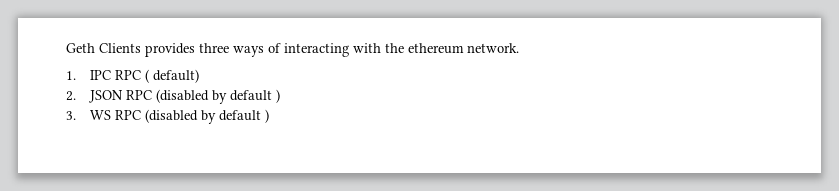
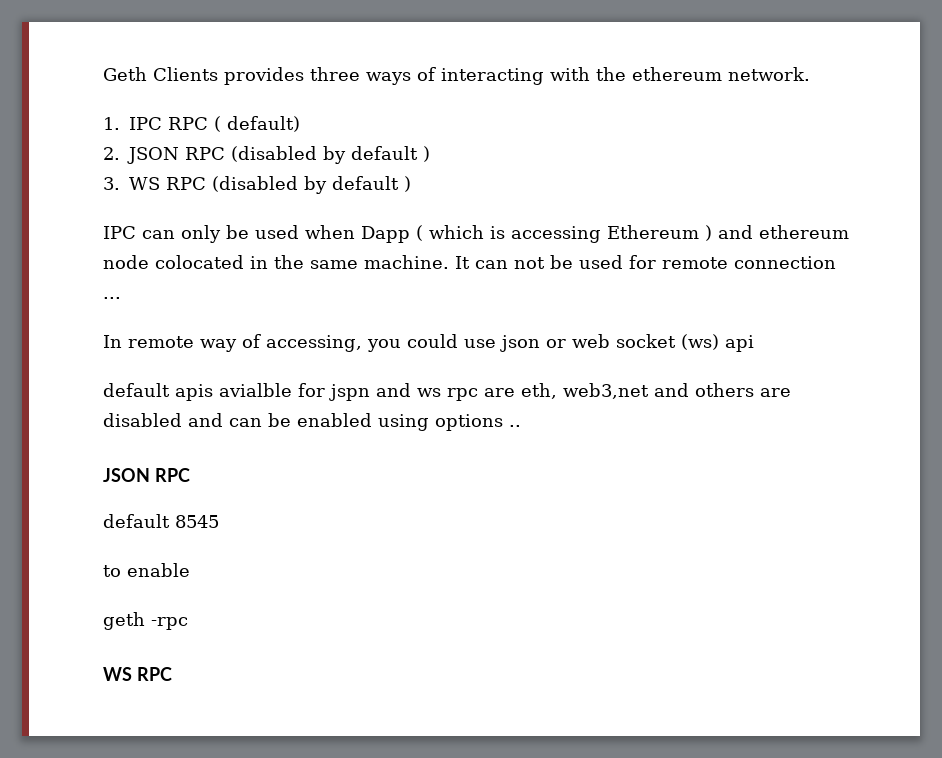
(269, 116) none -> [103,225,849,243] [103,255,836,269] [103,297,121,299] [103,334,754,352] [103,383,791,401] [103,413,521,431] [103,468,190,482] [103,514,219,528] [103,563,190,577] [103,612,188,630] [103,667,172,681] // IPC can only be used when Dapp ( which is accessing Ethereum ) and ethereum node colocated in the same machine. It can not be used for remote connection ... // In remote way of accessing, you could use json or web socket (ws) api // default apis avialble for jspn and ws rpc are eth, web3,net and others are disabled and can be enabled using options .. // JSON RPC // default 8545 // to enable // geth -rpc // WS RPC

